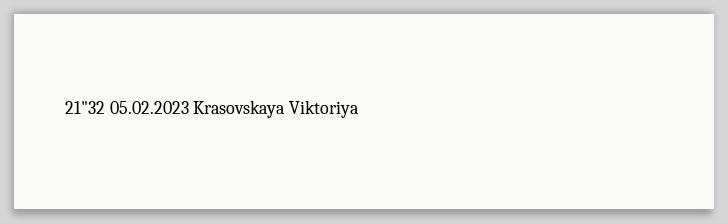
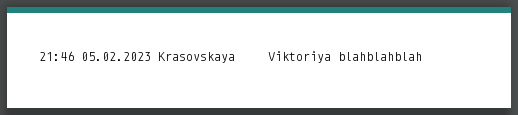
[65,101,105,114] 21"32 -> [39,51,74,61] 21:46
(360, 109) none -> [338,52,422,61] blahblahblah

